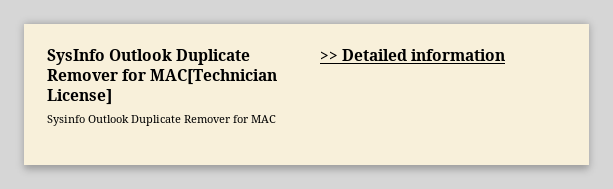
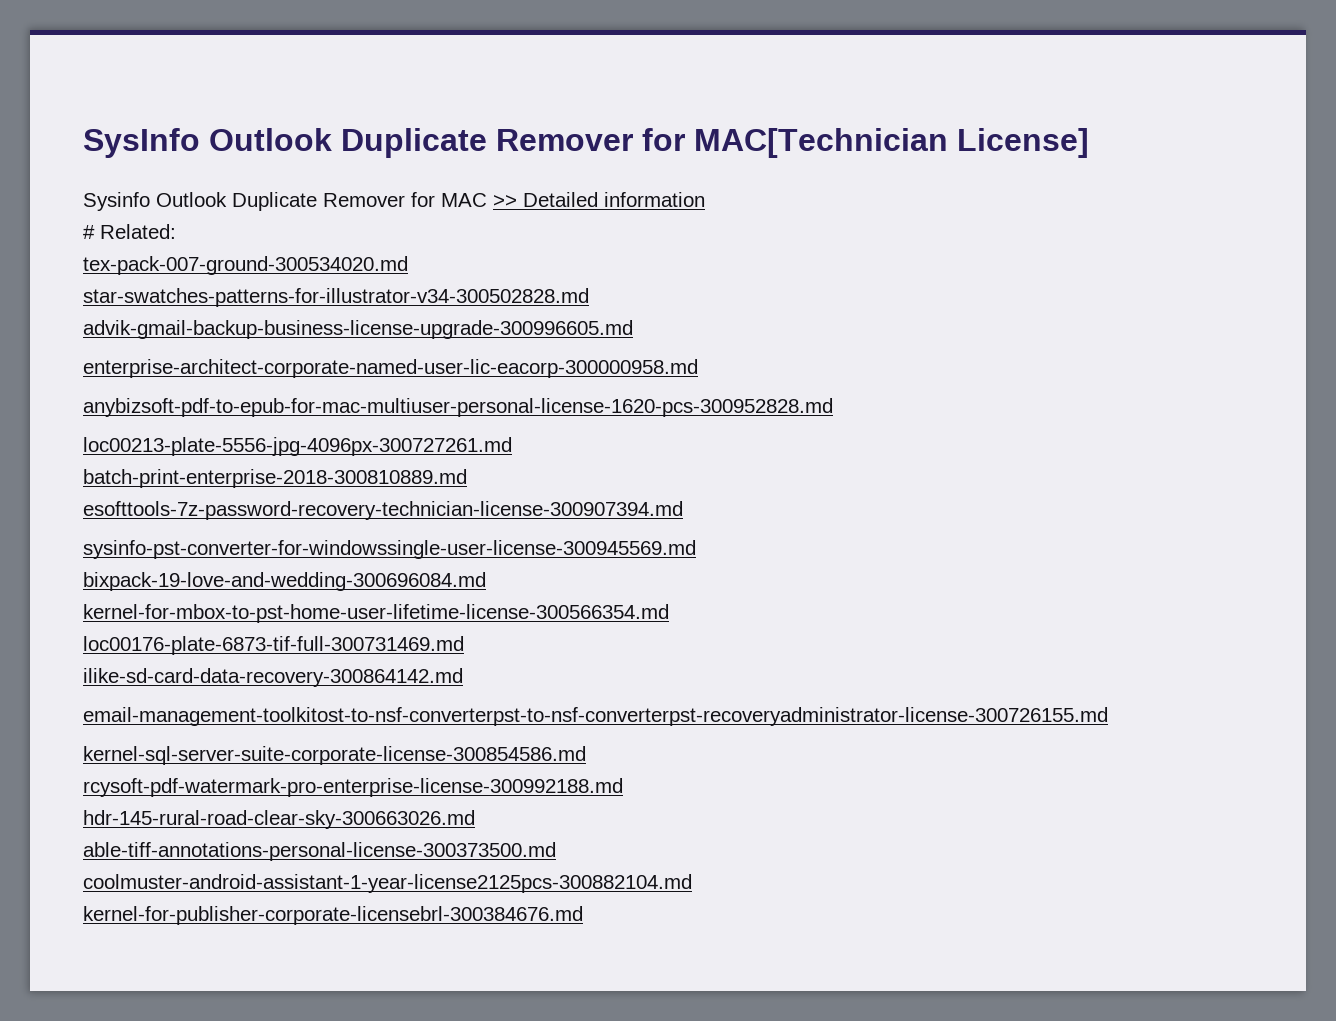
(276, 119) // -> (487, 200) none
(506, 55) none -> [83,224,176,239] [83,256,408,275] [83,288,589,307] [83,320,633,339] [83,359,698,378] [83,398,833,417] [83,437,512,456] [83,469,467,488] [83,501,683,520] [83,540,696,559] [83,572,486,591] [83,604,669,623] [83,636,464,655] [83,668,463,687] [83,707,1108,726] [83,746,586,765] [83,778,623,797] [83,810,475,829] [83,842,556,861] [83,874,692,893] [83,906,583,925] // # Related: // tex-pack-007-ground-300534020.md // star-swatches-patterns-for-illustrator-v34-300502828.md // advik-gmail-backup-business-license-upgrade-300996605.md // enterprise-architect-corporate-named-user-lic-eacorp-300000958.md // anybizsoft-pdf-to-epub-for-mac-multiuser-personal-license-1620-pcs-300952828.md // loc00213-plate-5556-jpg-4096px-300727261.md // batch-print-enterprise-2018-300810889.md // esofttools-7z-password-recovery-technician-license-300907394.md // sysinfo-pst-converter-for-windowssingle-user-license-300945569.md // bixpack-19-love-and-wedding-300696084.md // kernel-for-mbox-to-pst-home-user-lifetime-license-300566354.md // loc00176-plate-6873-tif-full-300731469.md // ilike-sd-card-data-recovery-300864142.md // email-management-toolkitost-to-nsf-converterpst-to-nsf-converterpst-recoveryadministrator-license-300726155.md // kernel-sql-server-suite-corporate-license-300854586.md // rcysoft-pdf-watermark-pro-enterprise-license-300992188.md // hdr-145-rural-road-clear-sky-300663026.md // able-tiff-annotations-personal-license-300373500.md // coolmuster-android-assistant-1-year-license2125pcs-300882104.md // kernel-for-publisher-corporate-licensebrl-300384676.md

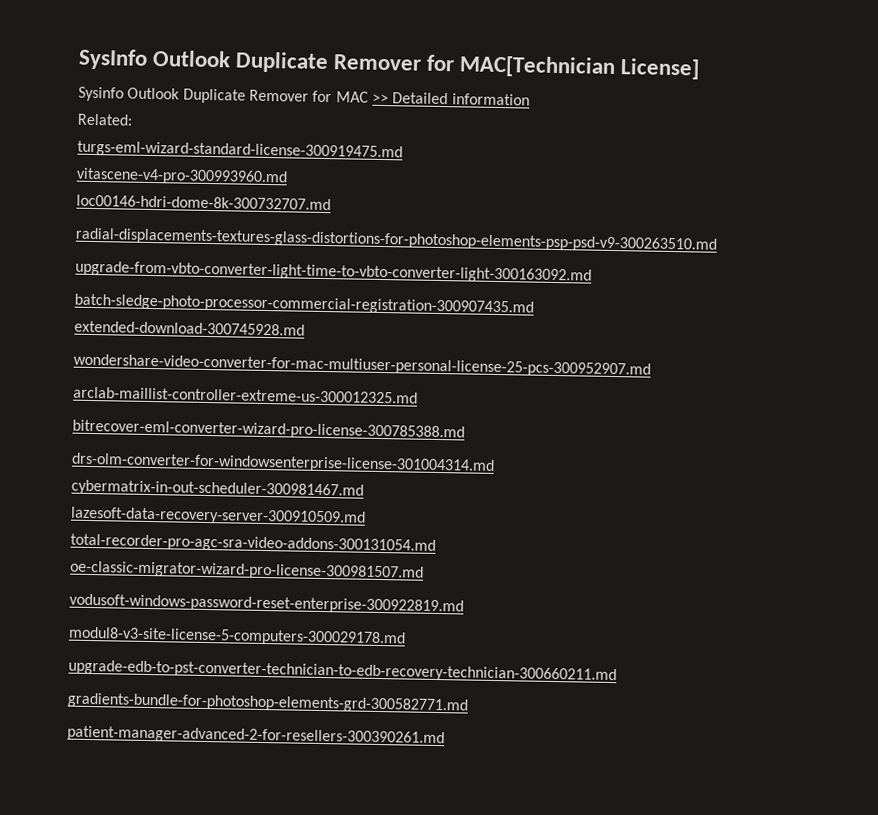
[83,225,95,239] # -> (530, 99) none
[83,256,408,275] [83,288,589,307] [83,320,633,339] [83,359,698,378] [83,398,833,417] [83,437,512,456] [83,469,467,488] [83,501,683,520] [83,540,696,559] [83,572,486,591] [83,604,669,623] [83,636,464,655] [83,668,463,687] [83,707,1108,726] [83,746,586,765] [83,778,623,797] [83,810,475,829] [83,842,556,861] [83,874,692,893] [83,906,583,925] tex-pack-007-ground-300534020.md // star-swatches-patterns-for-illustrator-v34-300502828.md // advik-gmail-backup-business-license-upgrade-300996605.md // enterprise-architect-corporate-named-user-lic-eacorp-300000958.md // anybizsoft-pdf-to-epub-for-mac-multiuser-personal-license-1620-pcs-300952828.md // loc00213-plate-5556-jpg-4096px-300727261.md // batch-print-enterprise-2018-300810889.md // esofttools-7z-password-recovery-technician-license-300907394.md // sysinfo-pst-converter-for-windowssingle-user-license-300945569.md // bixpack-19-love-and-wedding-300696084.md // kernel-for-mbox-to-pst-home-user-lifetime-license-300566354.md // loc00176-plate-6873-tif-full-300731469.md // ilike-sd-card-data-recovery-300864142.md // email-management-toolkitost-to-nsf-converterpst-to-nsf-converterpst-recoveryadministrator-license-300726155.md // kernel-sql-server-suite-corporate-license-300854586.md // rcysoft-pdf-watermark-pro-enterprise-license-300992188.md // hdr-145-rural-road-clear-sky-300663026.md // able-tiff-annotations-personal-license-300373500.md // coolmuster-android-assistant-1-year-license2125pcs-300882104.md // kernel-for-publisher-corporate-licensebrl-300384676.md -> [77,140,403,161] [76,167,288,186] [76,194,331,211] [75,227,717,253] [75,260,592,284] [74,293,534,316] [74,320,305,336] [73,353,651,378] [73,386,418,404] [72,419,465,441] [71,452,495,474] [71,479,364,499] [70,506,366,526] [70,533,436,554] [70,560,424,581] [69,593,464,615] [68,626,406,647] [68,659,617,684] [67,692,468,714] [67,725,445,747] turgs-eml-wizard-standard-license-300919475.md // vitascene-v4-pro-300993960.md // loc00146-hdri-dome-8k-300732707.md // radial-displacements-textures-glass-distortions-for-photoshop-elements-psp-psd-v9-300263510.md // upgrade-from-vbto-converter-light-time-to-vbto-converter-light-300163092.md // batch-sledge-photo-processor-commercial-registration-300907435.md // extended-download-300745928.md // wondershare-video-converter-for-mac-multiuser-personal-license-25-pcs-300952907.md // arclab-maillist-controller-extreme-us-300012325.md // bitrecover-eml-converter-wizard-pro-license-300785388.md // drs-olm-converter-for-windowsenterprise-license-301004314.md // cybermatrix-in-out-scheduler-300981467.md // lazesoft-data-recovery-server-300910509.md // total-recorder-pro-agc-sra-video-addons-300131054.md // oe-classic-migrator-wizard-pro-license-300981507.md // vodusoft-windows-password-reset-enterprise-300922819.md // modul8-v3-site-license-5-computers-300029178.md // upgrade-edb-to-pst-converter-technician-to-edb-recovery-technician-300660211.md // gradients-bundle-for-photoshop-elements-grd-300582771.md // patient-manager-advanced-2-for-resellers-300390261.md

